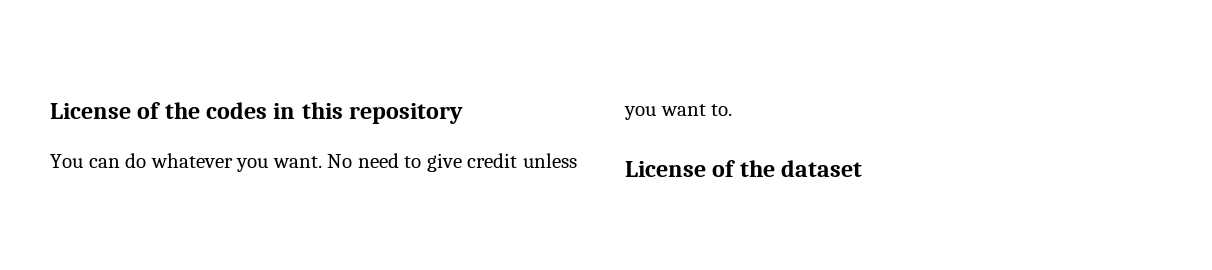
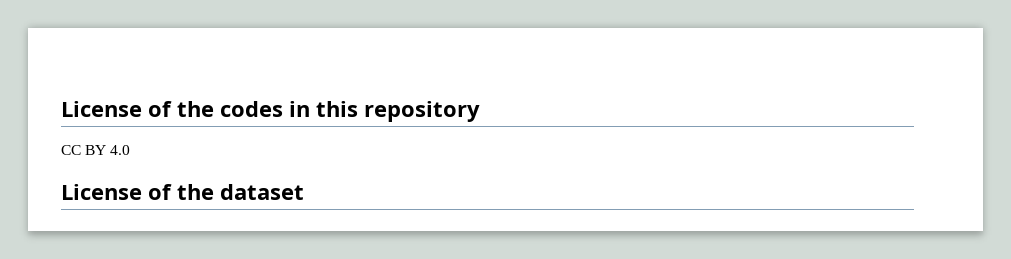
[50,153,577,172] [624,104,733,120] You can do whatever you want. No need to give credit unless you want to. -> [61,145,131,155] CC BY 4.0

